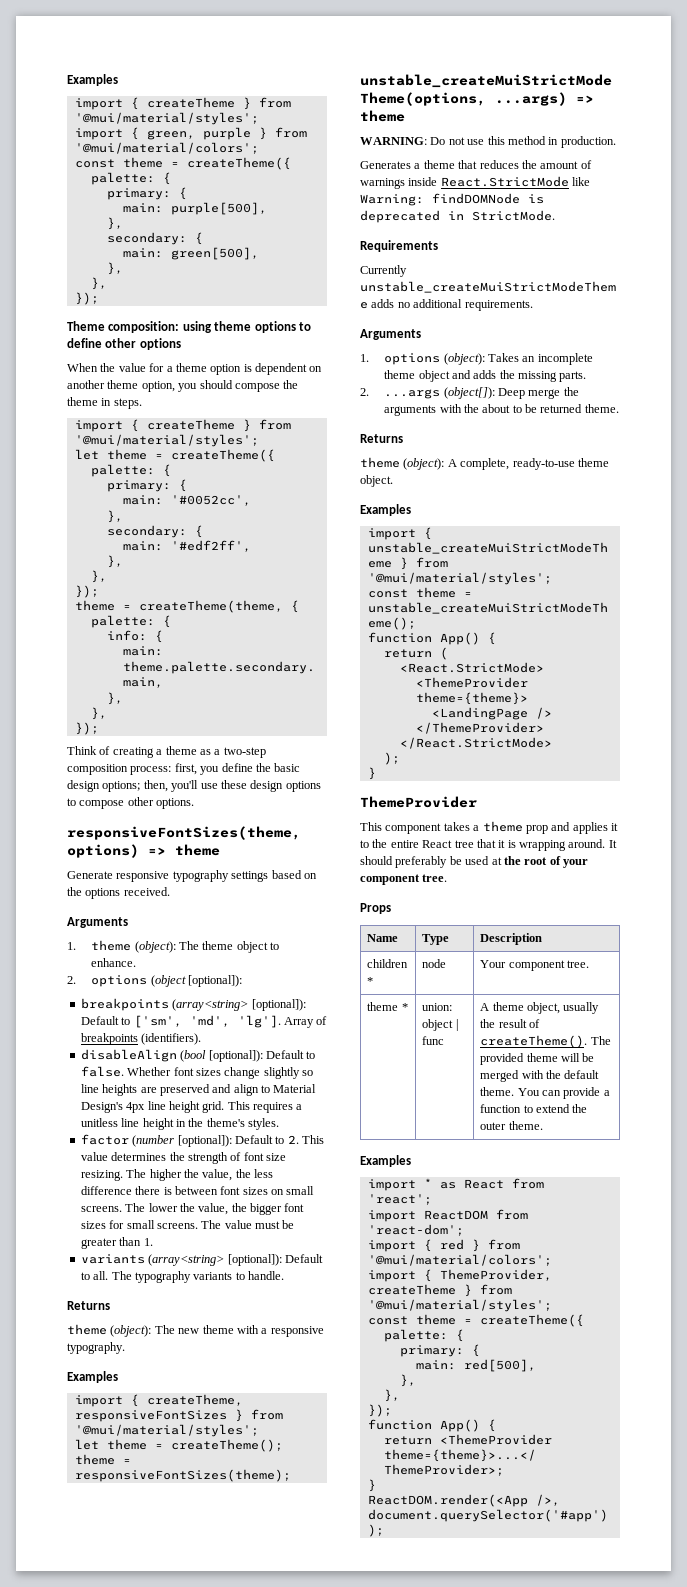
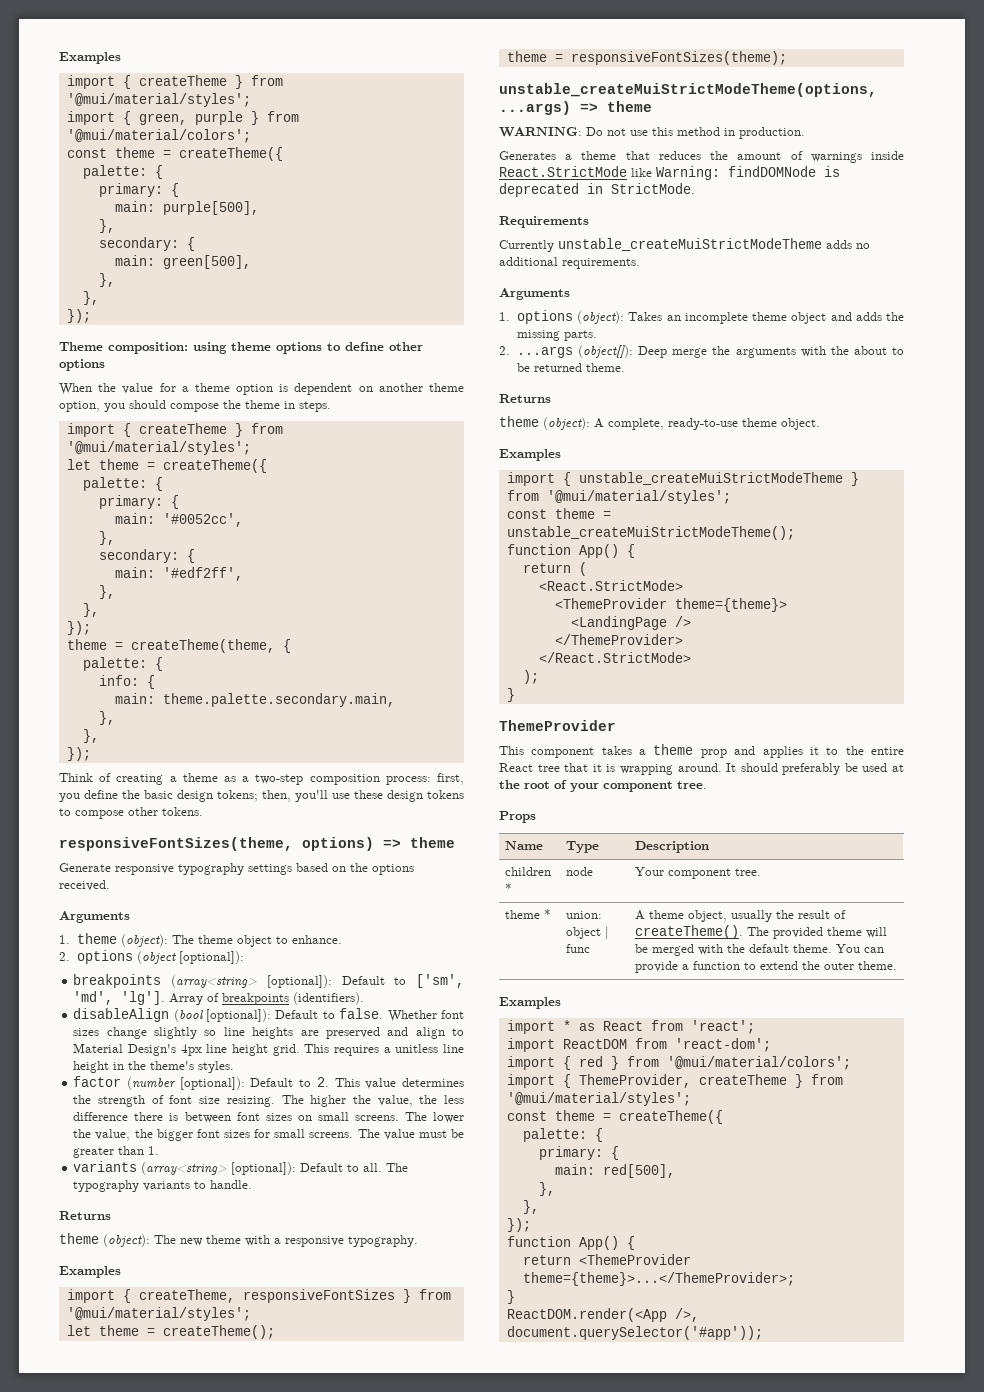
[102,781,141,792] options; -> [217,790,258,802] tokens;
[285,781,321,792] options -> [427,790,464,799] tokens
[156,798,195,809] options. -> [162,807,203,816] tokens.

